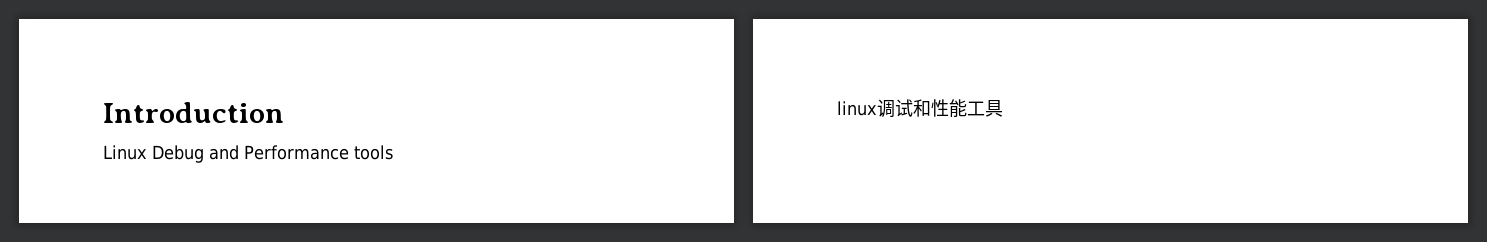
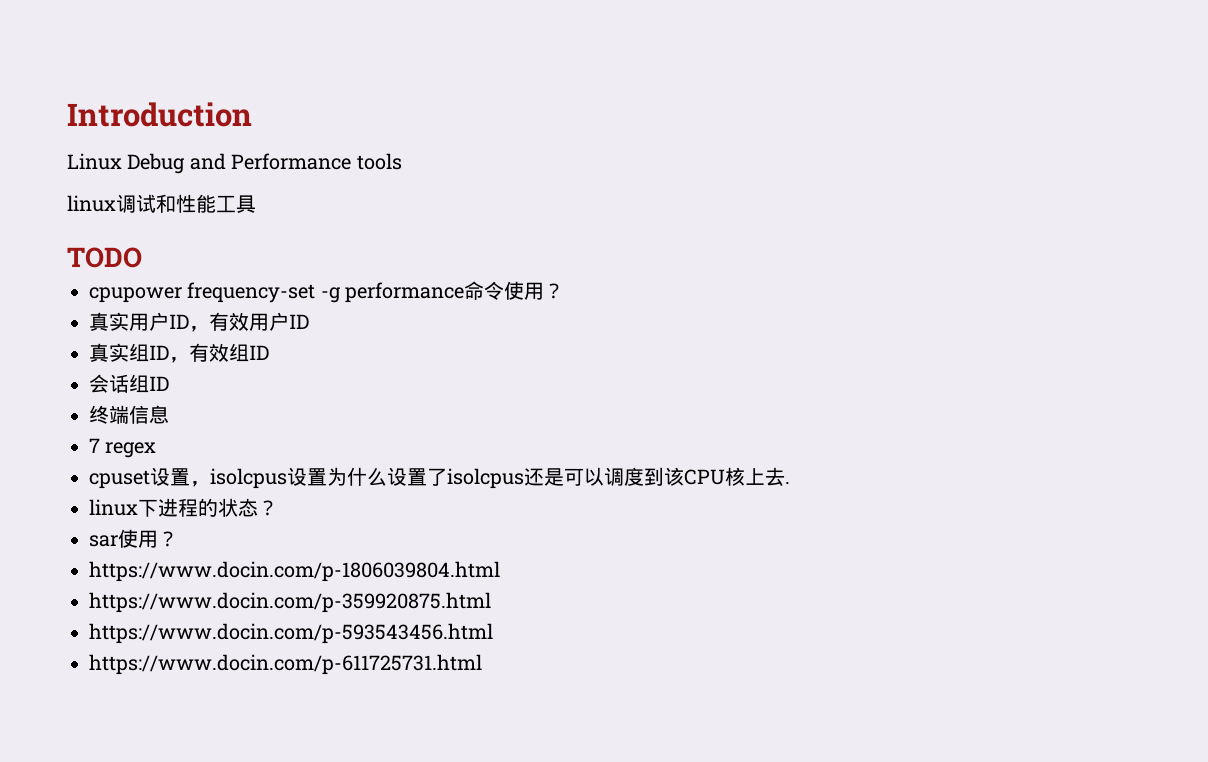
(1003, 108) none -> [67,247,142,268] [89,281,565,303] [89,312,309,332] [89,343,269,363] [89,374,169,393] [89,405,169,424] [89,438,157,458] [89,467,790,489] [89,498,278,517] [89,529,178,548] [89,561,500,582] [89,592,491,613] [89,623,493,644] [89,654,482,675] // TODO // cpupower frequency-set -g performance命令使用？ // 真实用户ID，有效用户ID // 真实组ID，有效组ID // 会话组ID // 终端信息 // 7 regex // cpuset设置，isolcpus设置为什么设置了isolcpus还是可以调度到该CPU核上去. // linux下进程的状态？ // sar使用？ // https://www.docin.com/p-1806039804.html // https://www.docin.com/p-359920875.html // https://www.docin.com/p-593543456.html // https://www.docin.com/p-611725731.html

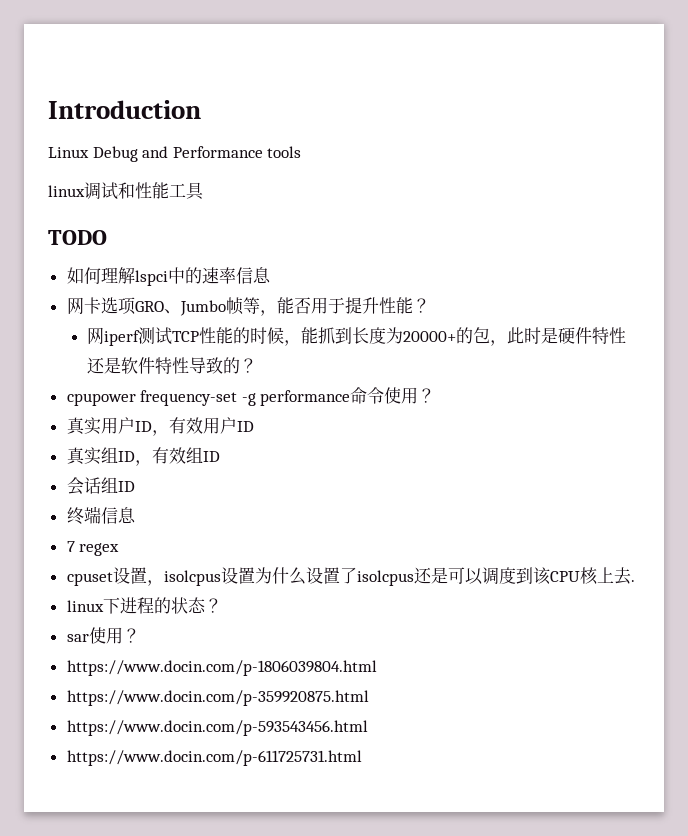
(142, 257) none -> [66,267,271,286] [66,297,430,316] [87,327,627,346] [87,357,258,375] // 如何理解lspci中的速率信息 // 网卡选项GRO、Jumbo帧等，能否用于提升性能？ // 网iperf测试TCP性能的时候，能抓到长度为20000+的包，此时是硬件特性还是软件特性导致的？

